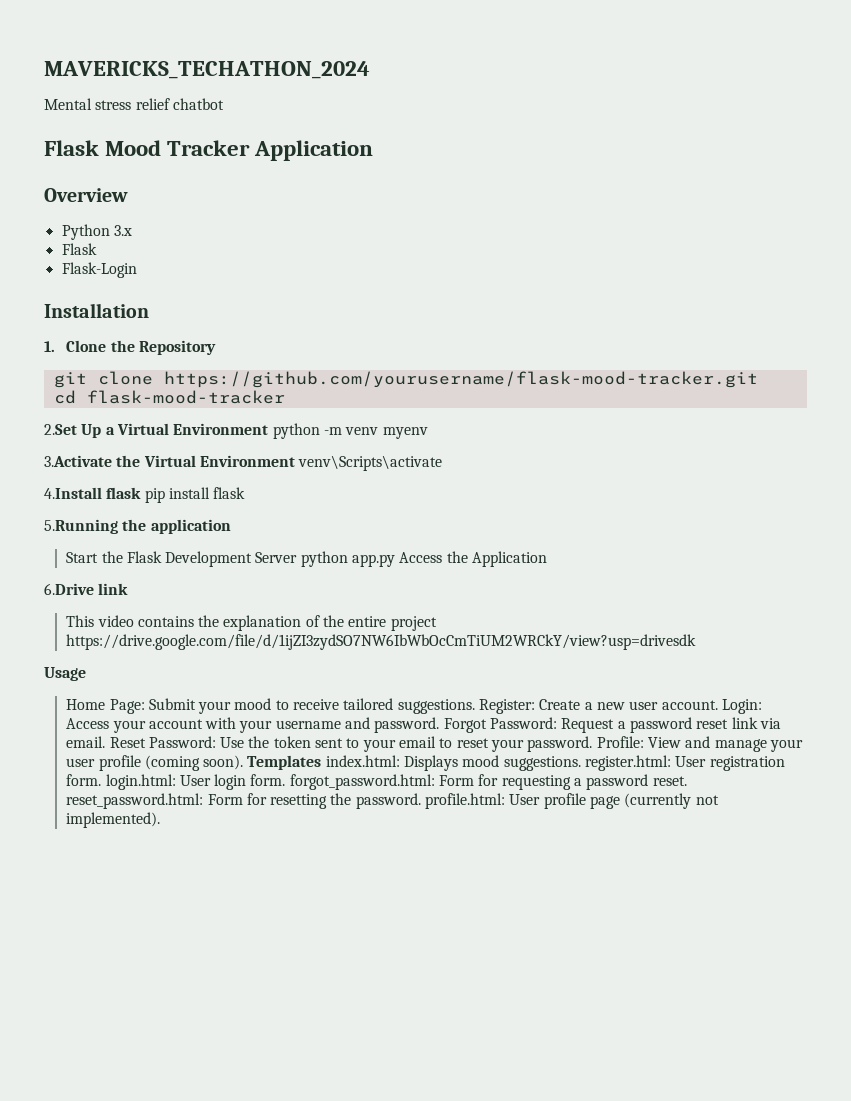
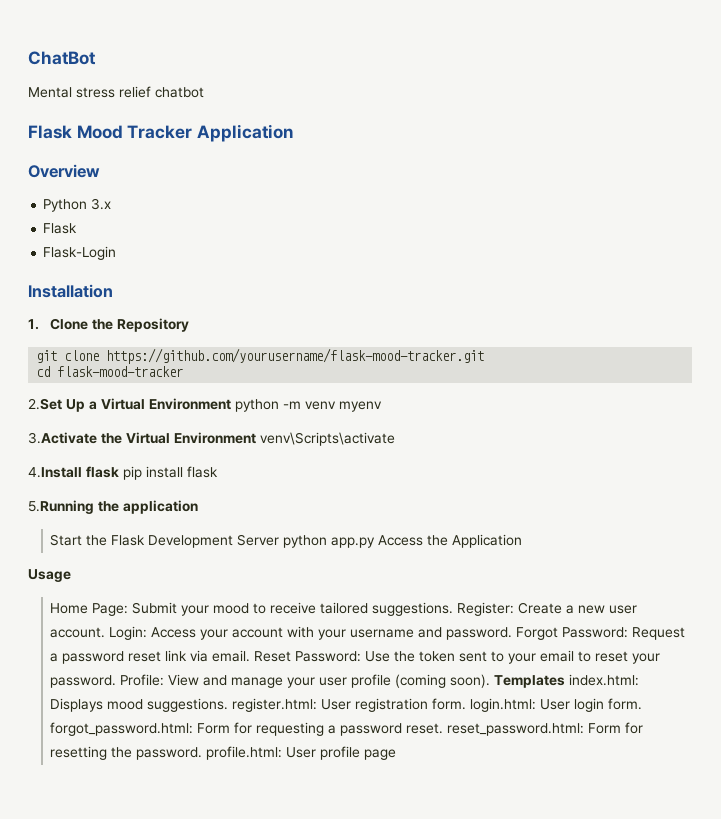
[44,61,370,79] MAVERICKS_TECHATHON_2024 -> [28,51,96,65] ChatBot
[44,583,129,595] [66,615,437,631] [66,634,697,650] // 6.Drive link // This video contains the explanation of the entire project https://drive.google.com/file/d/1ijZI3zydSO7NW6IbWbOcCmTiUM2WRCkY/view?usp=drivesdk -> (523, 541) none
[624,793,719,809] [66,812,161,828] (currently not implemented). -> (397, 754) none

